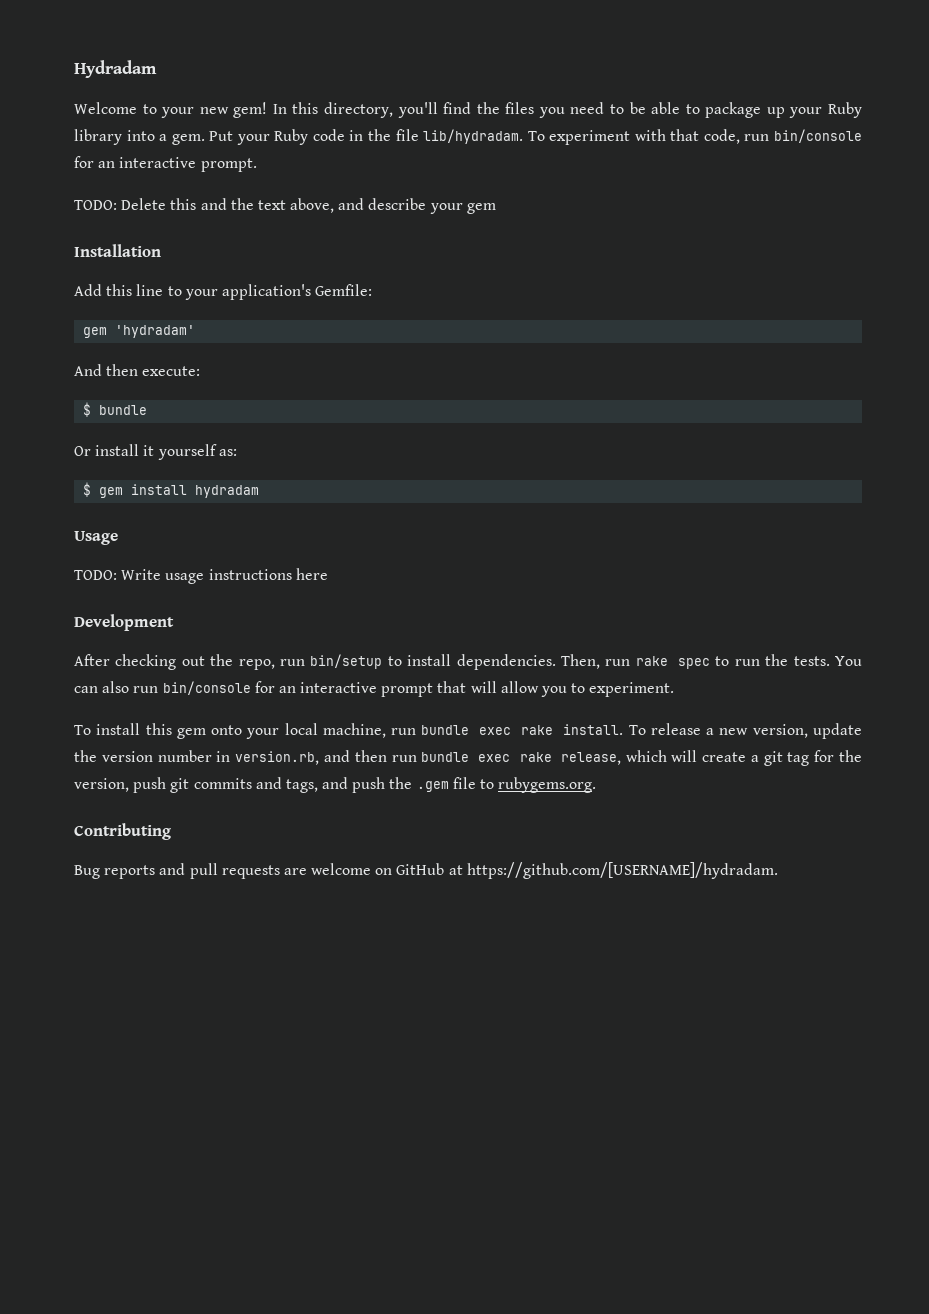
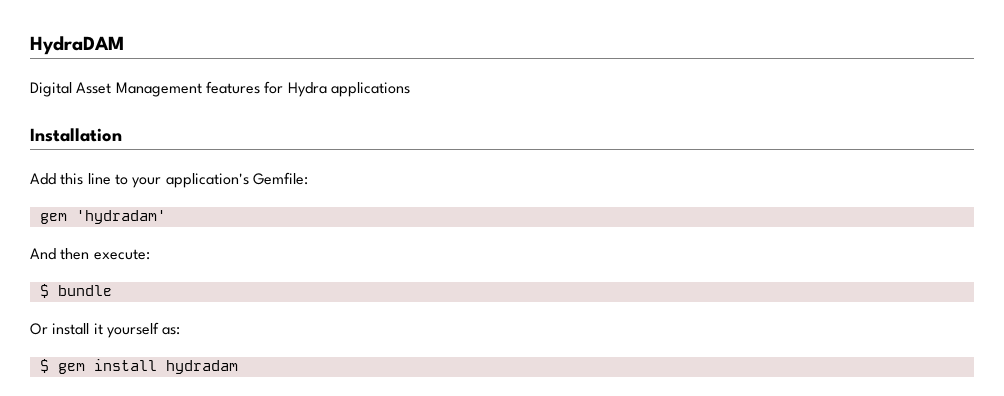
[74,60,157,78] [74,102,862,118] [74,129,862,145] [74,156,257,172] [74,198,496,214] Hydradam // Welcome to your new gem! In this directory, you'll find the files you need to be able to package up your Ruby library into a gem. Put your Ruby code in the file lib/hydradam. To experiment with that code, run bin/console for an interactive prompt. // TODO: Delete this and the text above, and describe your gem -> [30,36,124,55] [30,81,410,97] HydraDAM // Digital Asset Management features for Hydra applications
[74,531,118,545] [74,568,328,584] [74,614,174,631] [74,654,862,670] [74,681,675,697] [74,723,862,739] [74,750,863,766] [74,777,597,793] [74,823,171,840] [74,862,778,879] // Usage // TODO: Write usage instructions here // Development // After checking out the repo, run bin/setup to install dependencies. Then, run rake spec to run the tests. You can also run bin/console for an interactive prompt that will allow you to experiment. // To install this gem onto your local machine, run bundle exec rake install. To release a new version, update the version number in version.rb, and then run bundle exec rake release, which will create a git tag for the version, push git commits and tags, and push the .gem file to rubygems.org. // Contributing // Bug reports and pull requests are welcome on GitHub at https://github.com/[USERNAME]/hydradam. -> (238, 367) none

